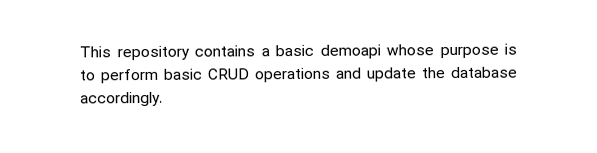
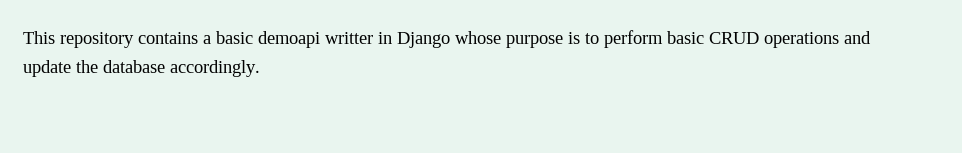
(381, 51) none -> [325,32,450,48] writter in Django

